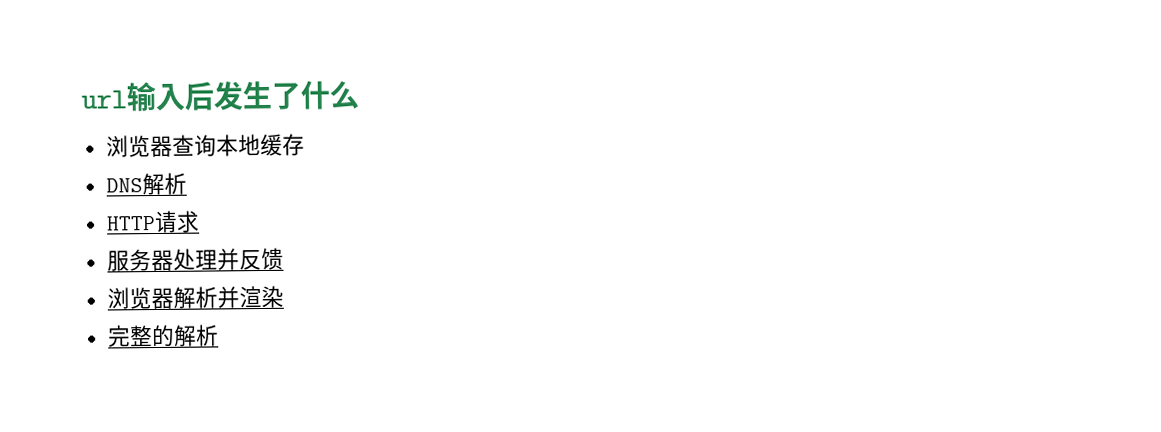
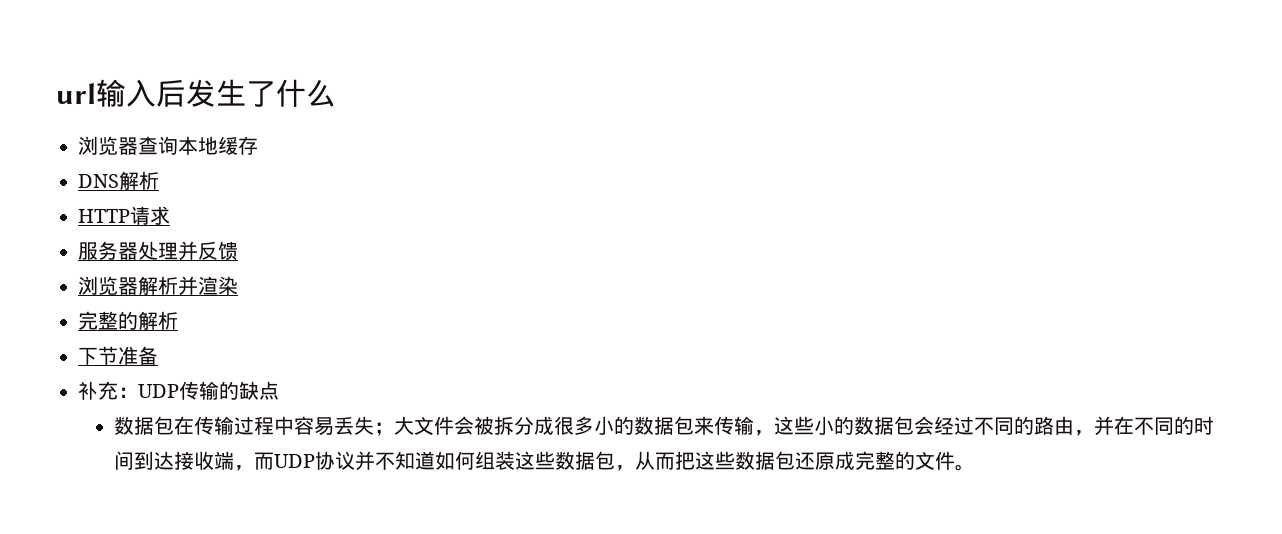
(219, 335) none -> [78,346,158,365] [78,381,279,400] [113,416,1214,436] [113,451,975,471] // 下节准备 // 补充：UDP传输的缺点 // 数据包在传输过程中容易丢失；大文件会被拆分成很多小的数据包来传输，这些小的数据包会经过不同的路由，并在不同的时间到达接收端，而UDP协议并不知道如何组装这些数据包，从而把这些数据包还原成完整的文件。

